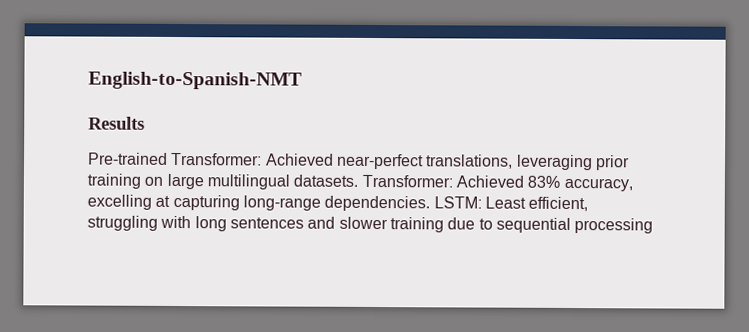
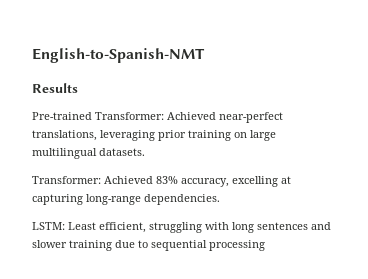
(359, 180) none -> (145, 152) //
(431, 203) none -> (220, 199) //

